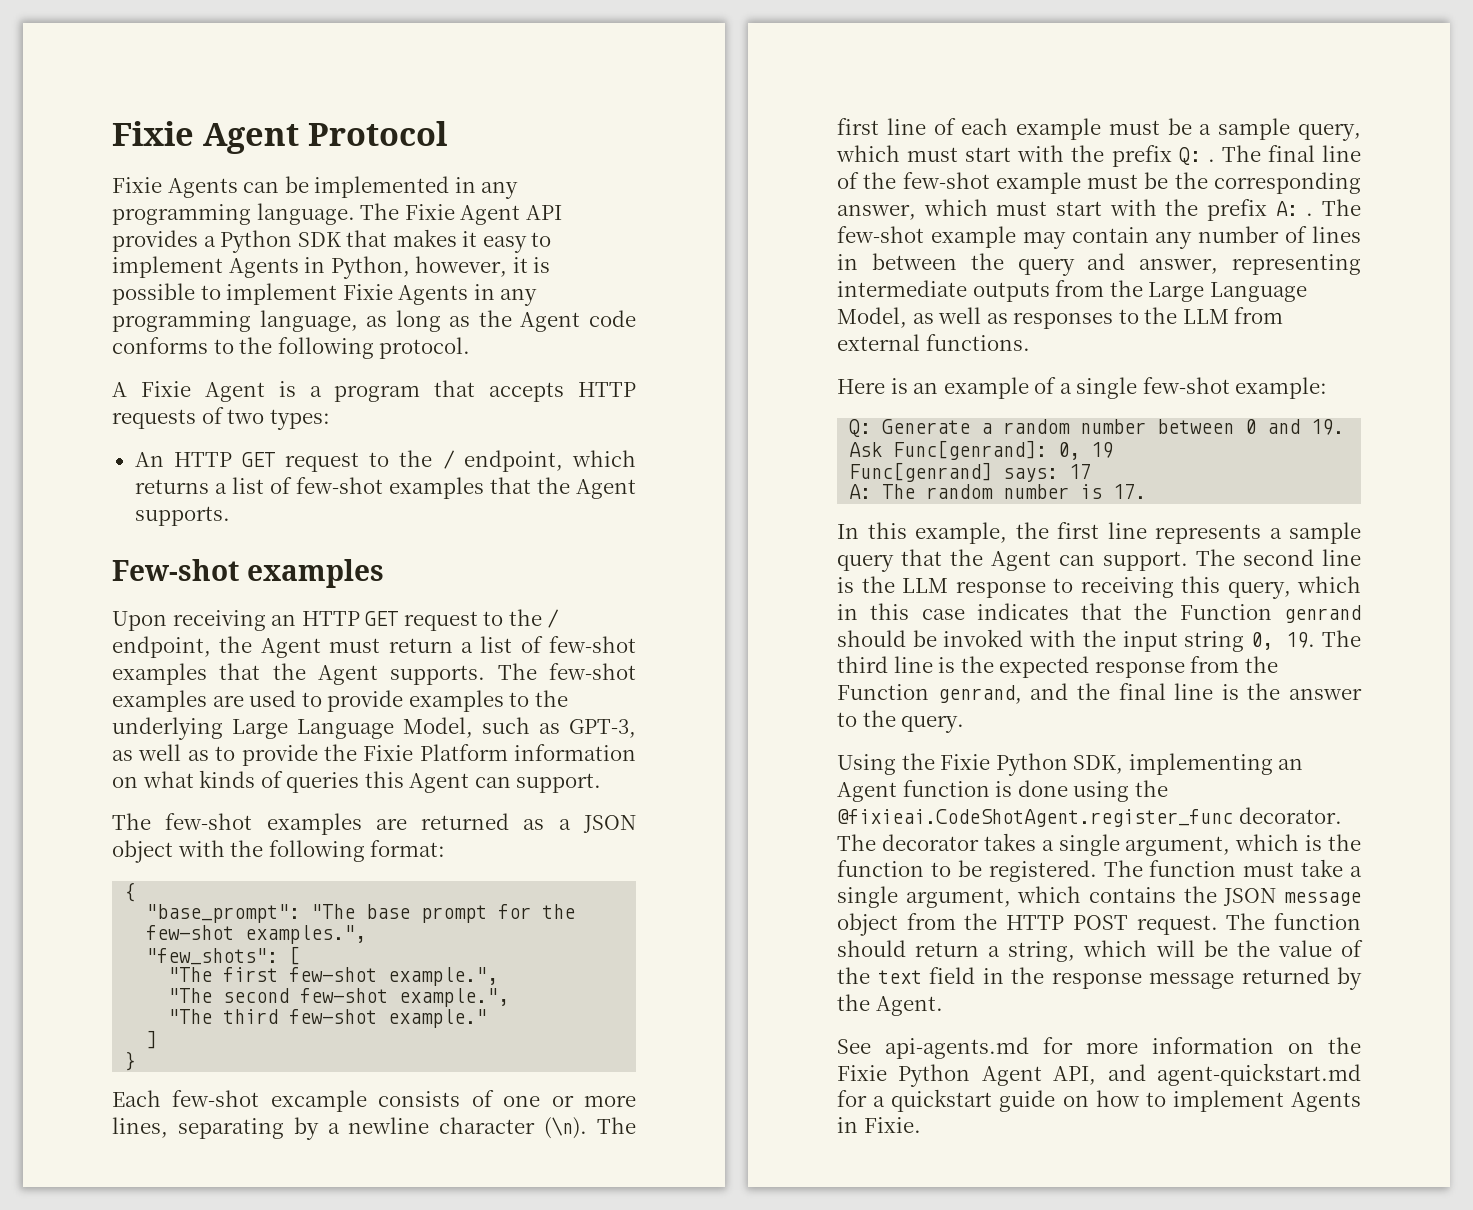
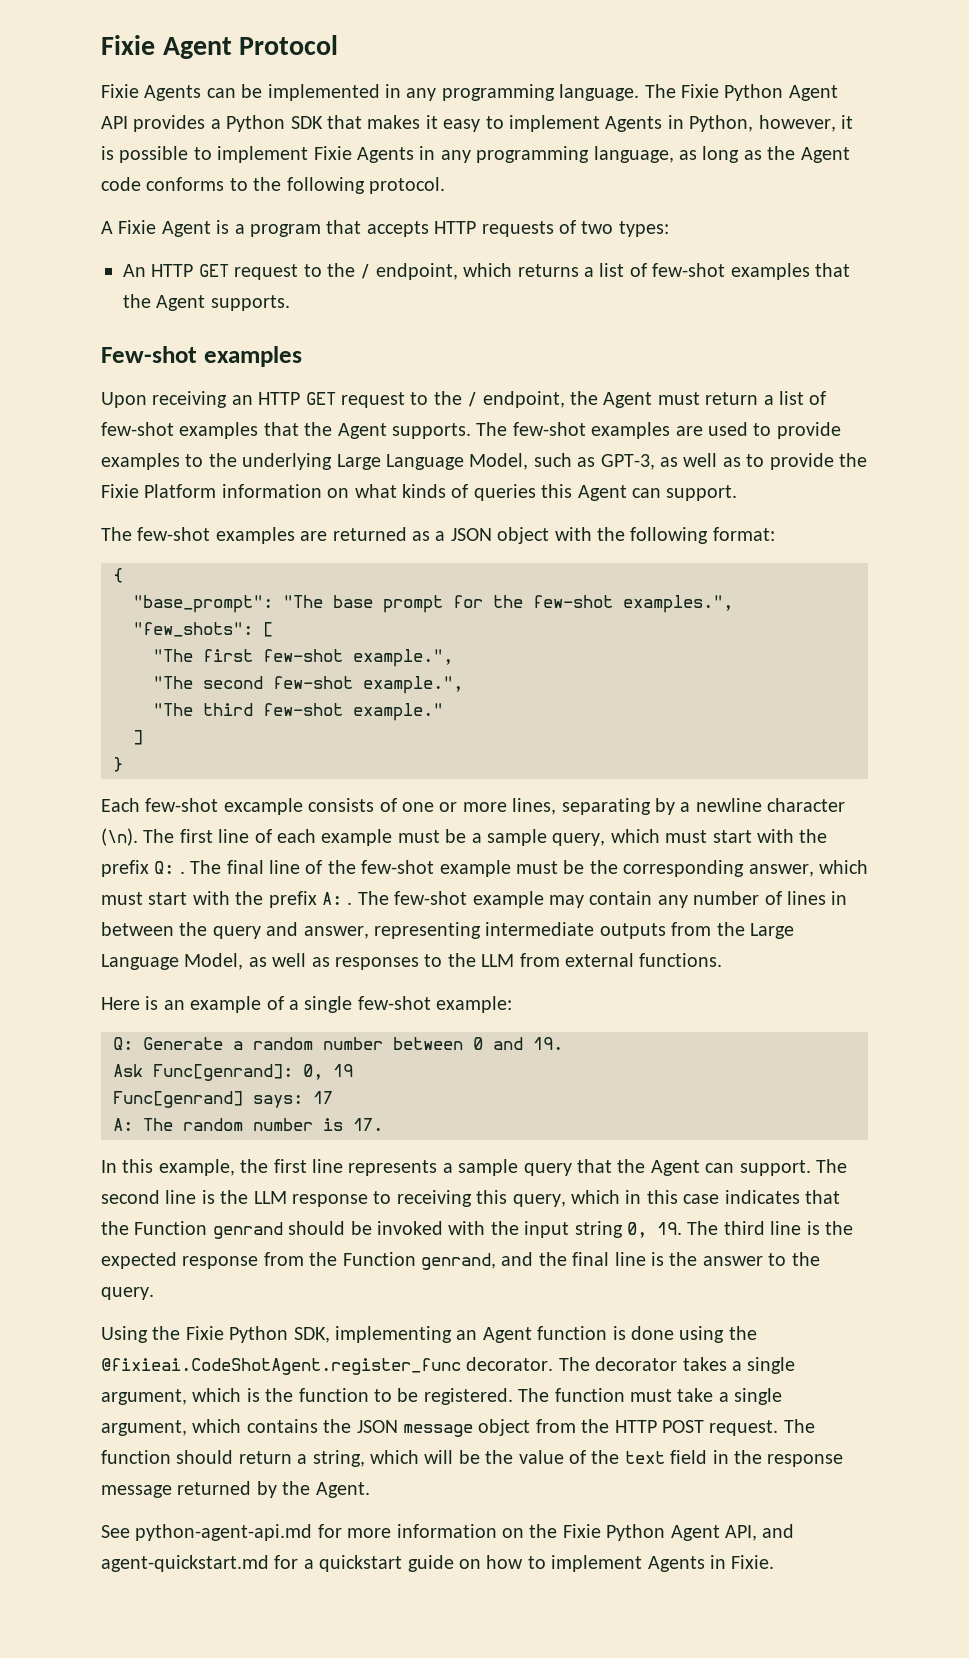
(455, 212) none -> [724,84,784,101] Python
[885,1037,1029,1059] api-agents.md -> [135,1524,313,1541] python-agent-api.md

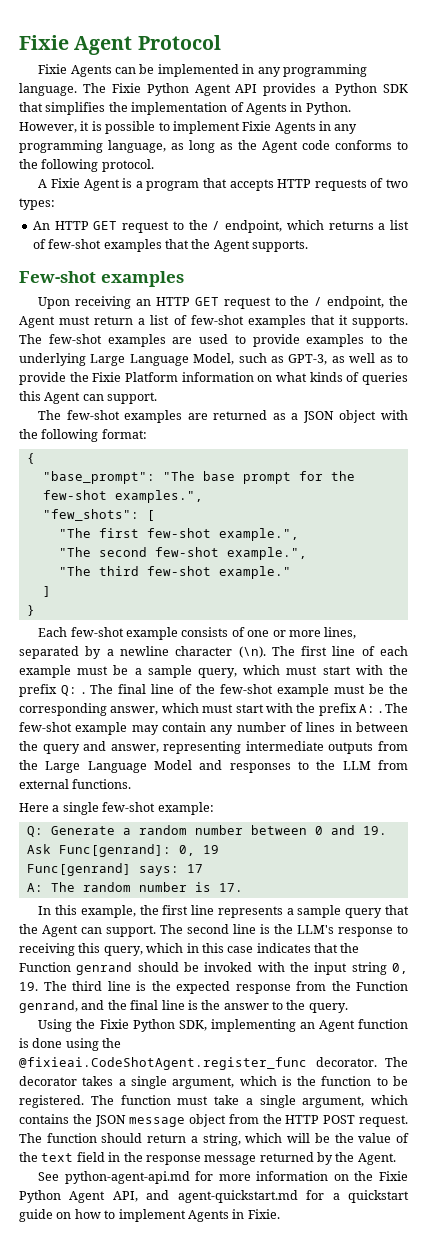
[367,115,836,132] makes it easy to implement Agents in Python, however, -> [45,102,351,115] [19,122,77,133] simplifies the implementation of Agents in Python. However,
[304,422,387,439] the Agent -> [338,315,348,325] it
[223,798,303,815] excample -> [126,627,179,640] example
[561,798,651,815] separating -> [19,646,79,659] separated
[184,953,330,970] Model, as well as -> [154,760,223,770] Model and
[145,996,284,1013] is an example of -> (49, 807) none
[253,1191,287,1204] LLM -> [297,925,334,934] LLM's

